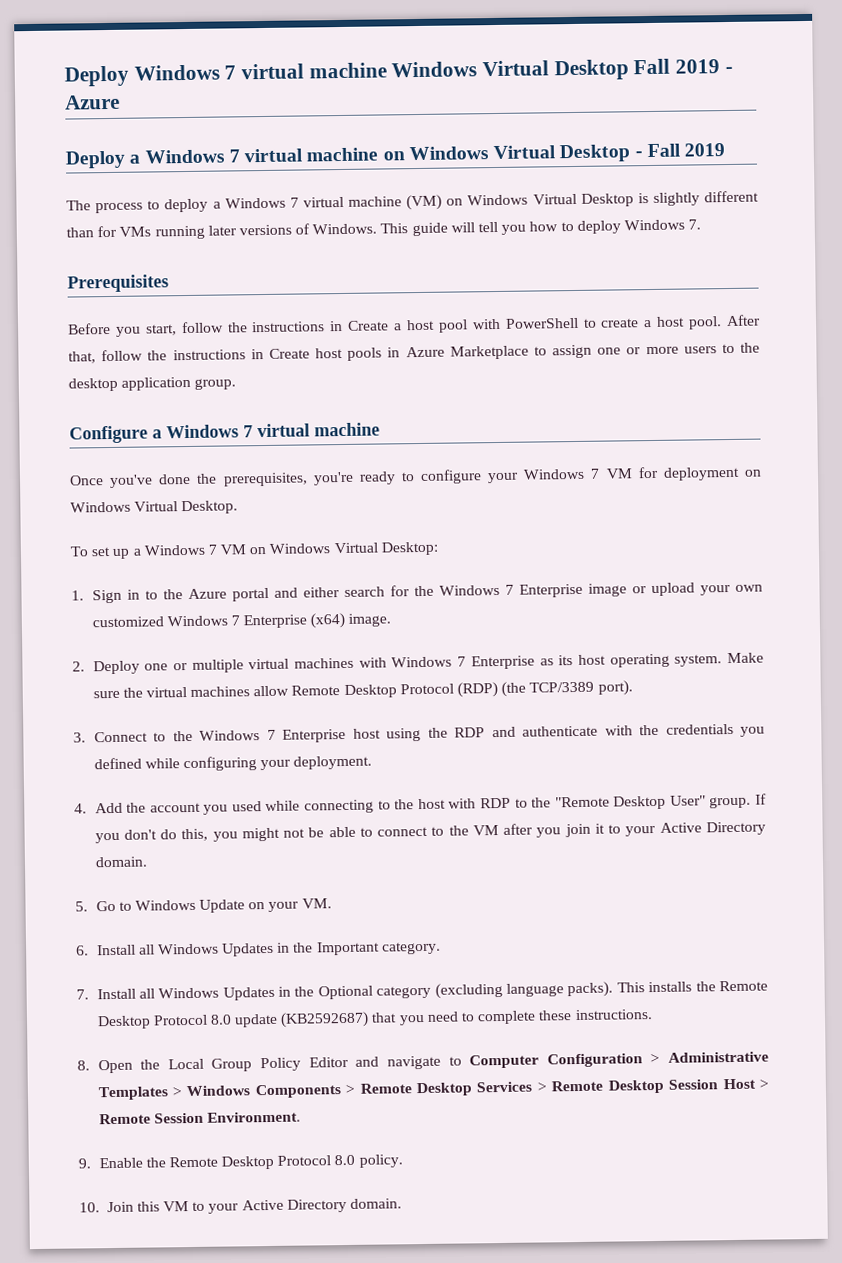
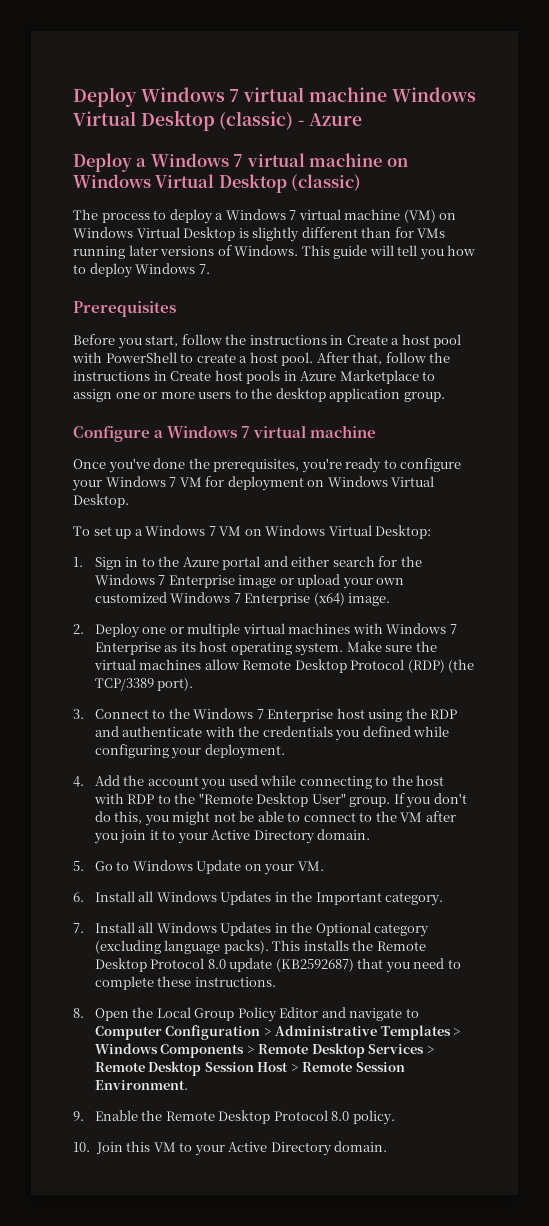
[633,58,721,75] Fall 2019 -> [219,111,294,130] (classic)
[634,143,726,158] - Fall 2019 -> [291,174,362,191] (classic)

